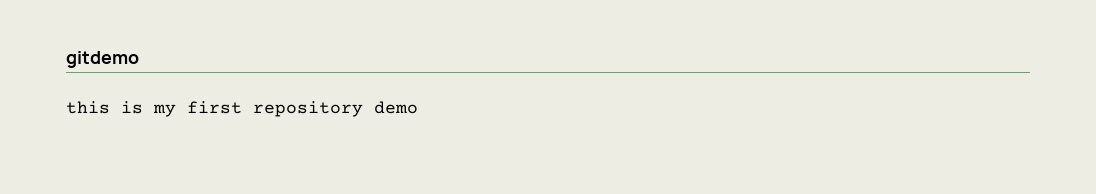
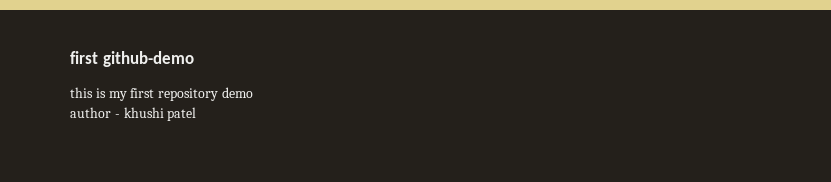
[66,51,139,68] gitdemo -> [70,51,194,67] first github-demo
(418, 107) none -> [70,107,197,121] // author - khushi patel

